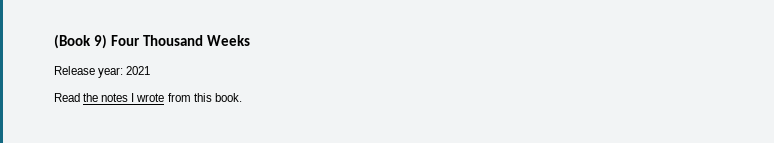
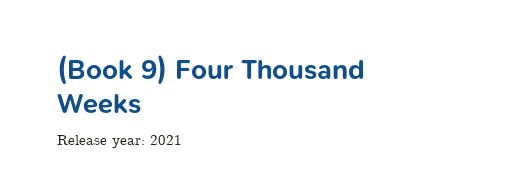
[54,93,242,102] // Read the notes I wrote from this book. -> (182, 140) none

